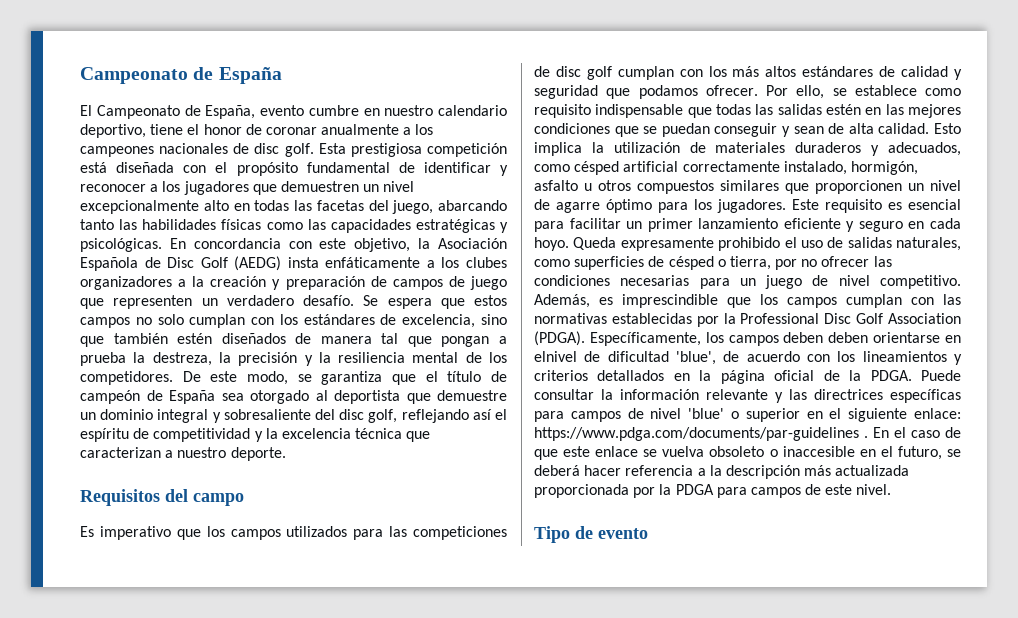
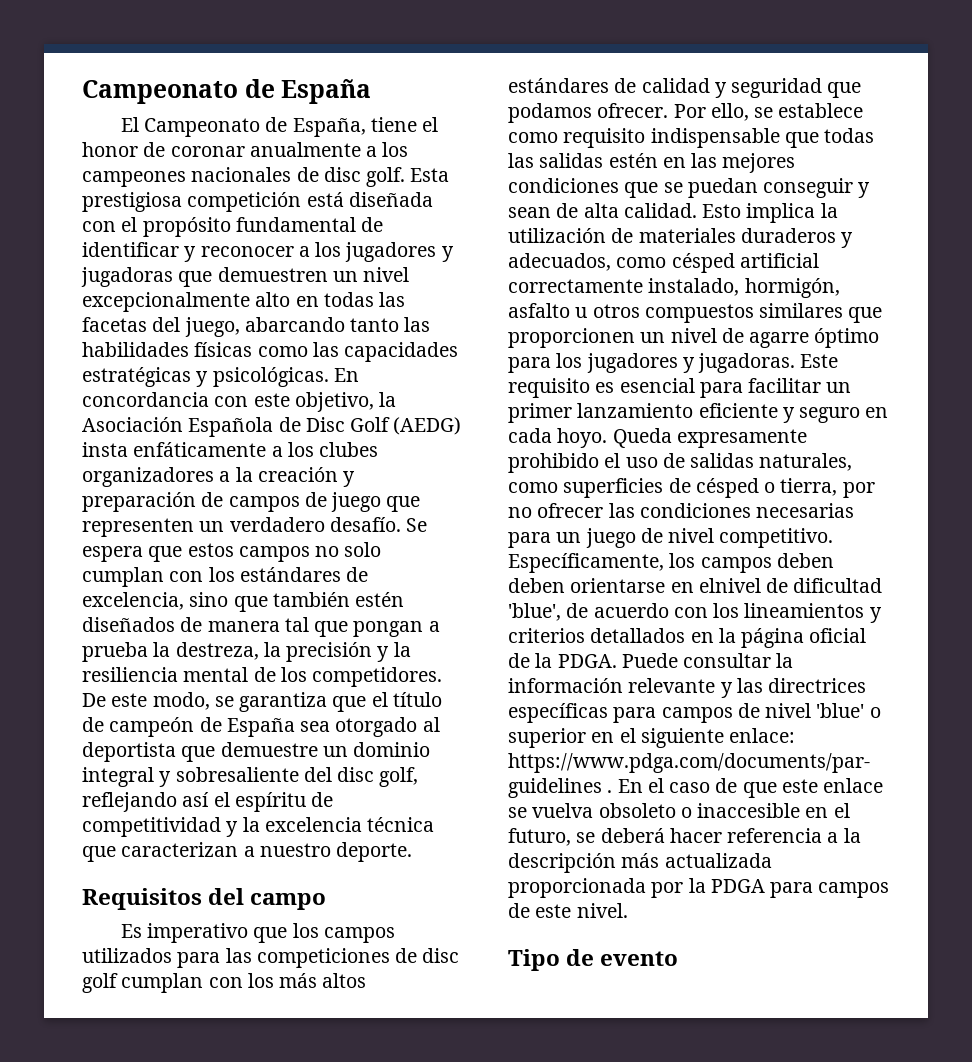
[260,105,507,116] [80,124,146,138] evento cumbre en nuestro calendario deportivo, -> (366, 127) none
(249, 188) none -> [441,246,454,262] [81,267,173,287] y jugadoras
[717,199,786,213] jugadores. -> [586,353,796,373] jugadores y jugadoras.
[534,294,961,308] [534,313,961,327] [534,331,585,346] Además, es imprescindible que los campos cumplan con las normativas establecidas por la Professional Disc Golf Association (PDGA). -> (834, 538) none

